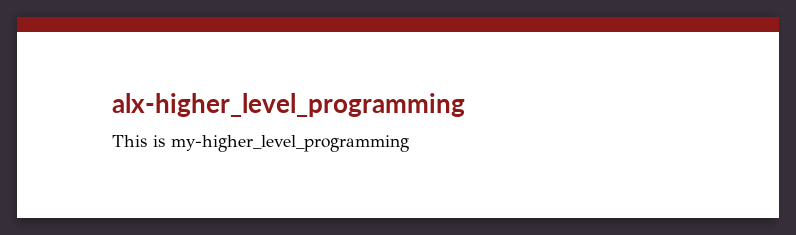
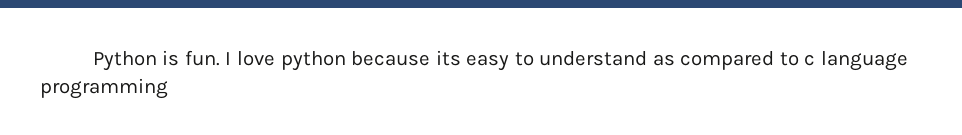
[112,93,465,117] [112,135,409,152] alx-higher_level_programming // This is my-higher_level_programming -> [92,50,908,71] [40,78,168,99] Python is fun. I love python because its easy to understand as compared to c language programming

